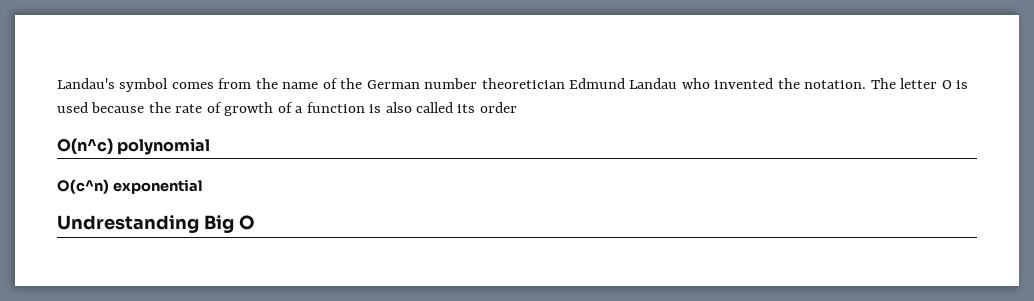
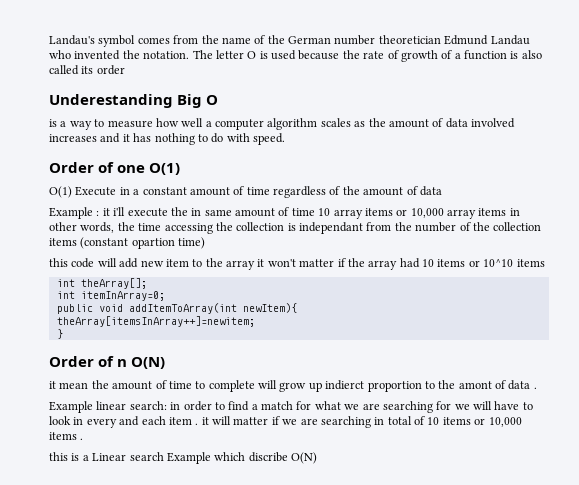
[57,138,211,155] [57,179,203,194] [57,215,255,233] O(n^c) polynomial // O(c^n) exponential // Undrestanding Big O -> [49,94,219,108] [49,118,515,130] [49,133,285,145] [49,162,181,175] [49,186,442,198] [49,207,520,219] [49,222,542,234] [49,237,206,249] [49,258,545,270] [56,278,147,289] [56,291,165,301] [56,303,297,314] [56,316,255,327] [56,329,63,339] [49,356,166,369] [49,380,537,392] [49,401,533,413] [49,416,522,428] [49,432,84,440] [49,452,317,464] Underestanding Big O // is a way to measure how well a computer algorithm scales as the amount of data involved increases and it has nothing to do with speed. // Order of one O(1) // O(1) Execute in a constant amount of time regardless of the amount of data // Example : it i'll execute the in same amount of time 10 array items or 10,000 array items in other words, the time accessing the collection is independant from the number of the collection items (constant opartion time) // this code will add new item to the array it won't matter if the array had 10 items or 10^10 items // int theArray[]; // int itemInArray=0; // public void addItemToArray(int newItem){ // theArray[itemsInArray++]=newitem; // } // Order of n O(N) // it mean the amount of time to complete will grow up indierct proportion to the amont of data . // Example linear search: in order to find a match for what we are searching for we will have to look in every and each item . it will matter if we are searching in total of 10 items or 10,000 items . // this is a Linear search Example which discribe O(N)

